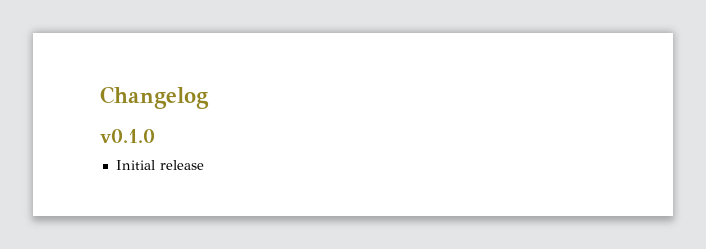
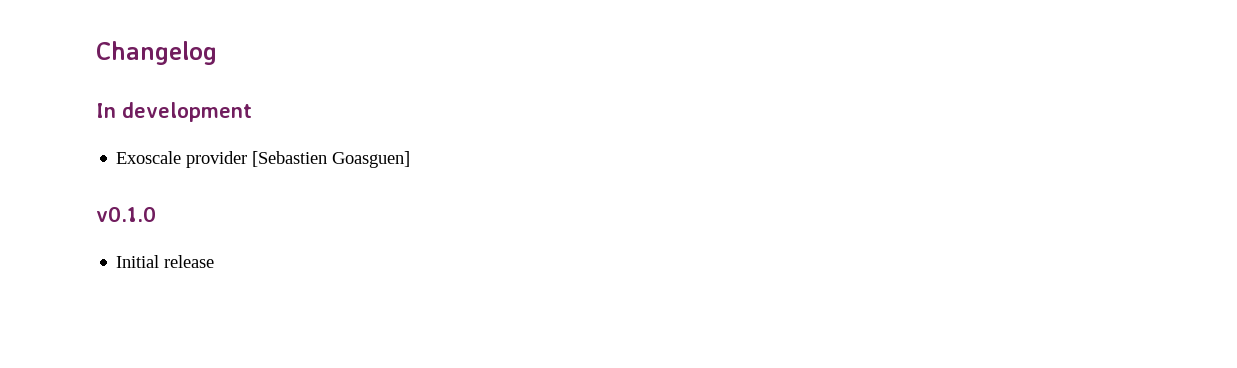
(209, 97) none -> [96,102,252,122] [116,151,411,168] // In development // Exoscale provider [Sebastien Goasguen]

